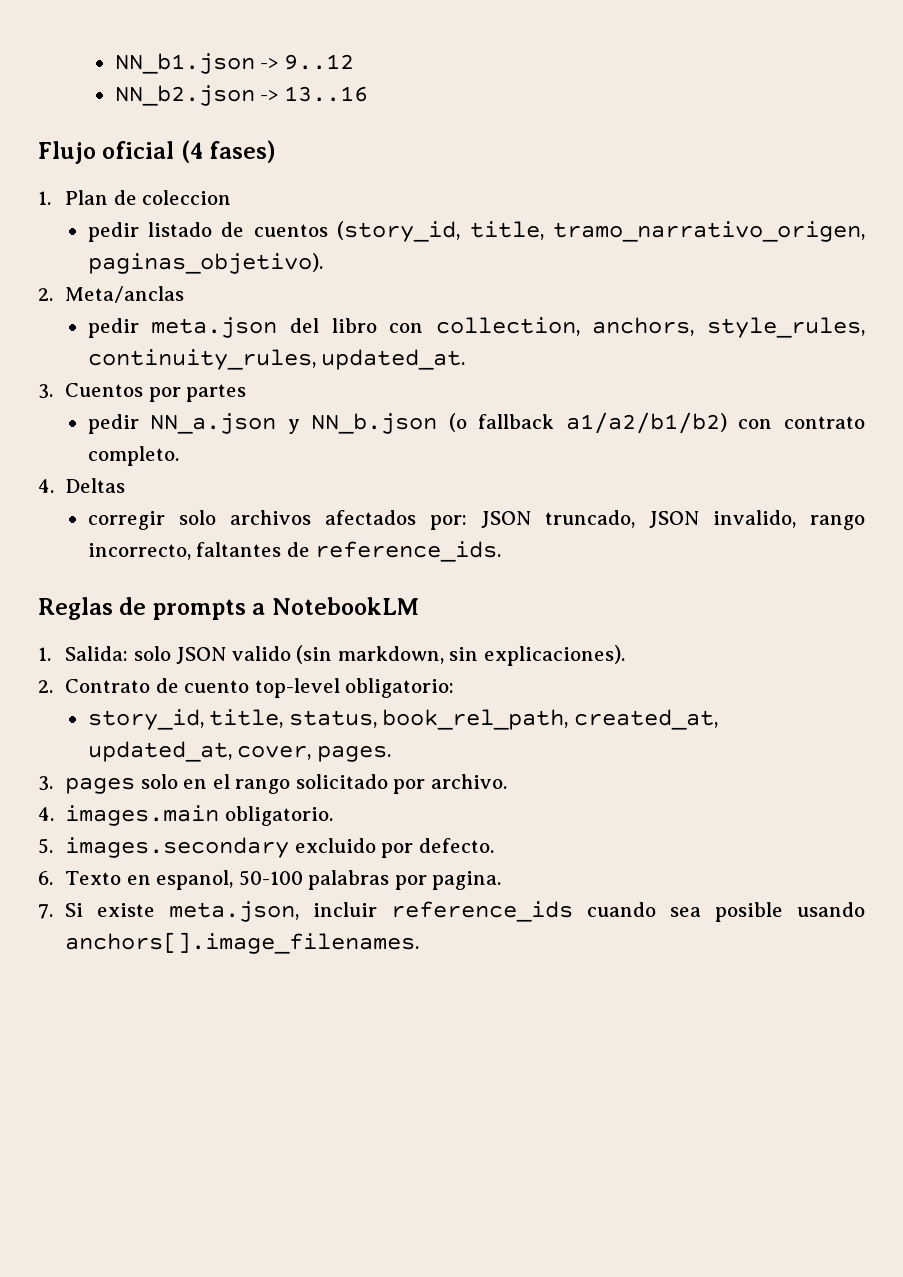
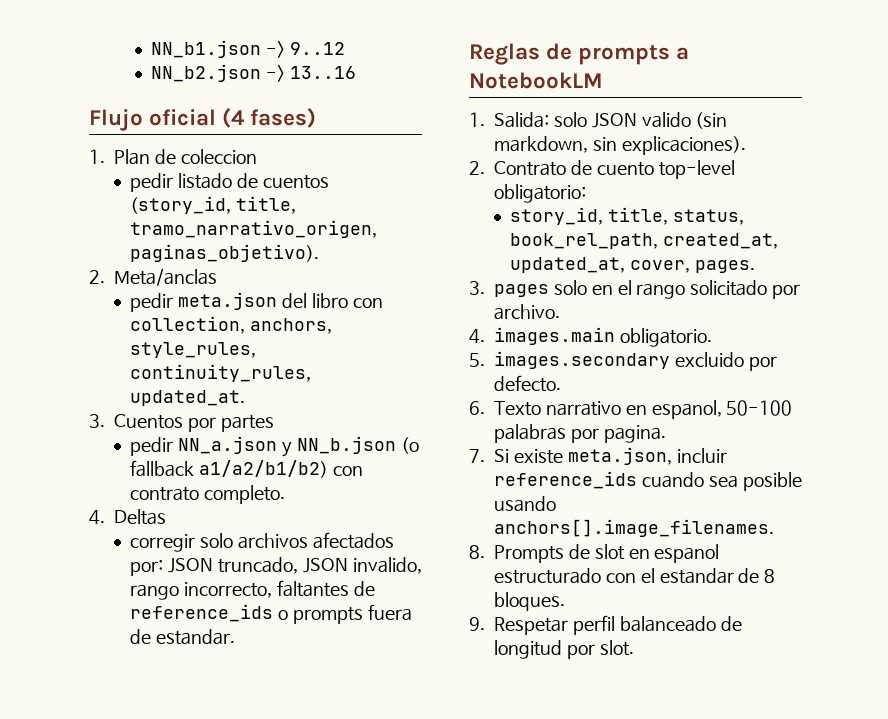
[315,541,502,562] reference_ids. -> [130,604,412,624] [130,629,235,645] reference_ids o prompts fuera de estandar.
(122, 878) none -> [545,401,621,416] narrativo
(420, 943) none -> [469,544,720,563] [494,568,776,584] [494,592,565,611] [469,615,742,635] [494,640,634,659] // 8. Prompts de slot en espanol estructurado con el estandar de 8 bloques. // 9. Respetar perfil balanceado de longitud por slot.

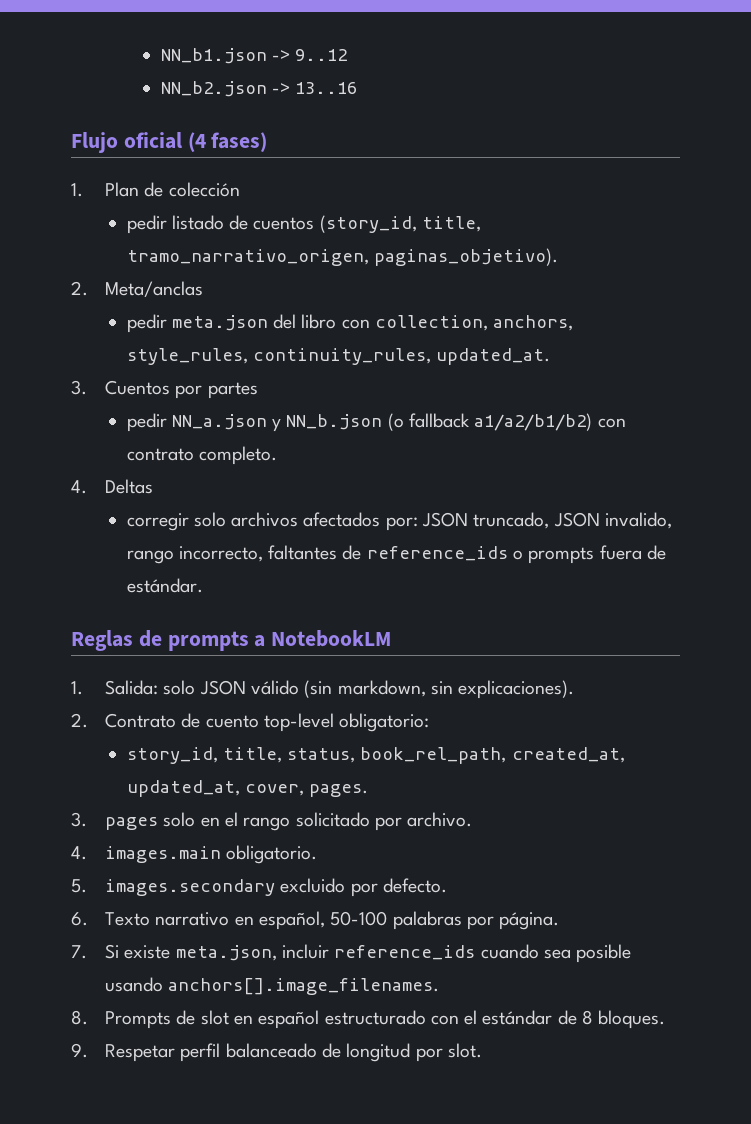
[180,149,257,164] coleccion -> [168,182,240,197] colección
[155,629,235,645] estandar. -> [126,578,203,593] estándar.
[641,112,691,128] valido -> [251,680,300,695] válido
[651,400,722,419] espanol, -> [259,911,326,930] español,
[603,425,666,443] pagina. -> [499,912,560,930] página.
[654,544,720,563] espanol -> [258,1010,320,1029] español
[659,568,734,584] estandar -> [482,1010,553,1025] estándar

